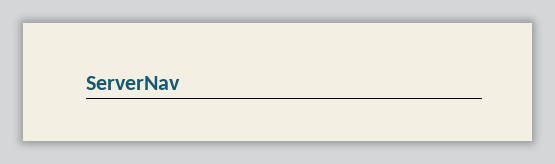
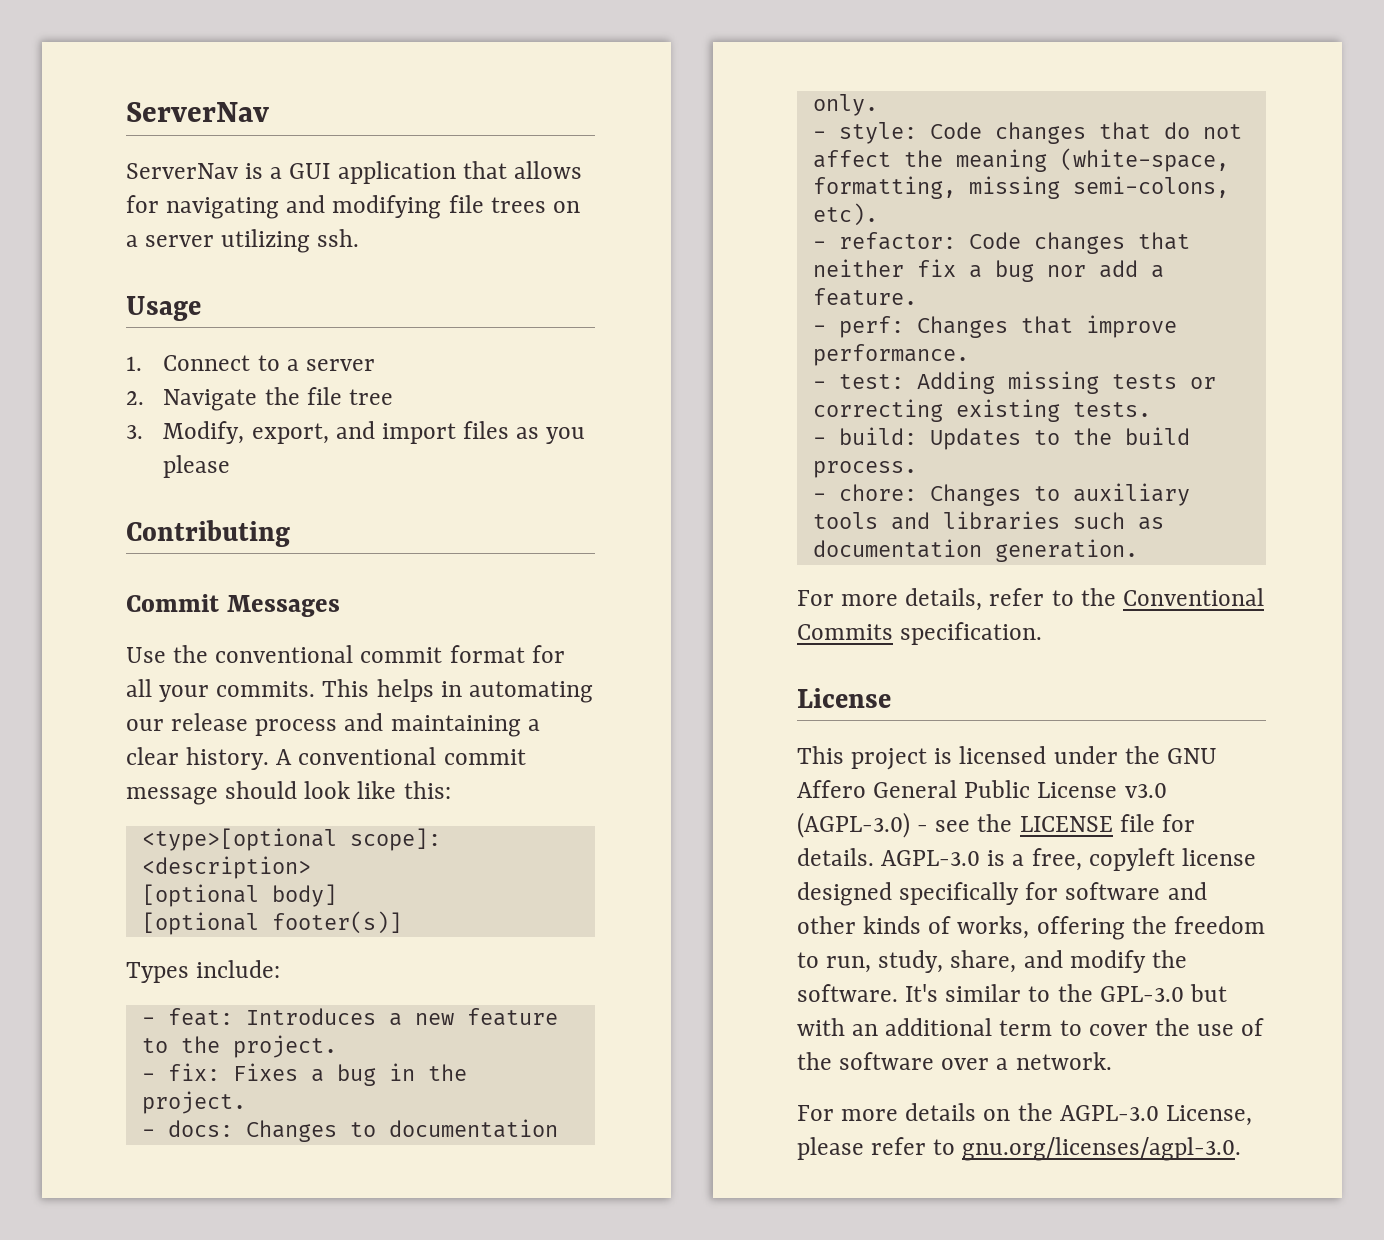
[86,76,180,90] ServerNav -> [126,102,269,122] [126,161,582,184] [126,195,580,219] [126,229,360,253] [126,296,201,321] [126,355,375,371] [126,387,393,411] [126,421,586,444] [163,455,231,478] [126,520,290,547] [126,594,340,617] [126,645,565,663] [126,679,593,703] [126,713,540,737] [126,747,526,770] [126,781,451,805] [141,828,441,851] [141,856,311,879] [141,884,337,907] [141,911,402,935] [126,960,281,983] [141,1008,558,1026] [141,1035,337,1058] [141,1063,467,1086] [141,1091,246,1114] [141,1119,558,1142] [812,94,878,116] [812,122,1242,144] [812,148,1229,172] [812,176,1229,199] [812,203,878,226] [812,232,1190,254] [812,259,1164,282] [812,288,917,306] [812,315,1177,338] [812,344,969,366] [812,371,1216,394] [812,399,1151,422] [812,427,1190,450] [812,461,917,478] [812,483,1190,506] [812,511,1164,530] [812,539,1138,562] [797,588,1264,611] [797,622,1043,645] [797,688,891,708] [797,746,1217,770] [797,780,1167,798] [797,812,1195,838] [797,848,1256,871] [797,882,1207,906] [797,916,1265,940] [797,950,1187,973] [797,984,1227,1002] [797,1018,1265,1036] [797,1052,1112,1070] [797,1103,1252,1126] [797,1137,1242,1161] ServerNav // ServerNav is a GUI application that allows for navigating and modifying file trees on a server utilizing ssh. // Usage // 1. Connect to a server // 2. Navigate the file tree // 3. Modify, export, and import files as you please // Contributing // Commit Messages // Use the conventional commit format for all your commits. This helps in automating our release process and maintaining a clear history. A conventional commit message should look like this: // <type>[optional scope]: <description> // [optional body] // [optional footer(s)] // Types include: // - feat: Introduces a new feature to the project. // - fix: Fixes a bug in the project. // - docs: Changes to documentation only. // - style: Code changes that do not affect the meaning (white-space, formatting, missing semi-colons, etc). // - refactor: Code changes that neither fix a bug nor add a feature. // - perf: Changes that improve performance. // - test: Adding missing tests or correcting existing tests. // - build: Updates to the build process. // - chore: Changes to auxiliary tools and libraries such as documentation generation. // For more details, refer to the Conventional Commits specification. // License // This project is licensed under the GNU Affero General Public License v3.0 (AGPL-3.0) - see the LICENSE file for details. AGPL-3.0 is a free, copyleft license designed specifically for software and other kinds of works, offering the freedom to run, study, share, and modify the software. It's similar to the GPL-3.0 but with an additional term to cover the use of the software over a network. // For more details on the AGPL-3.0 License, please refer to gnu.org/licenses/agpl-3.0.

